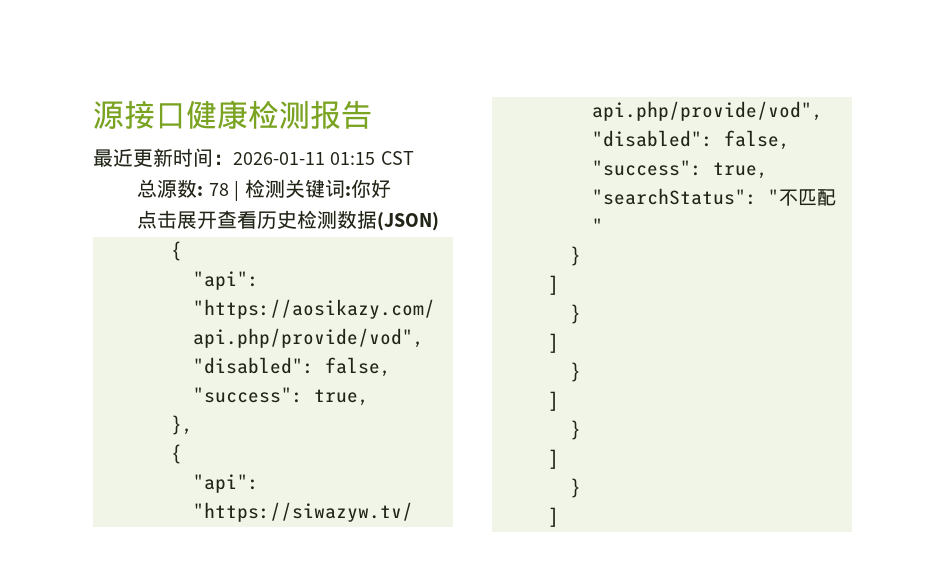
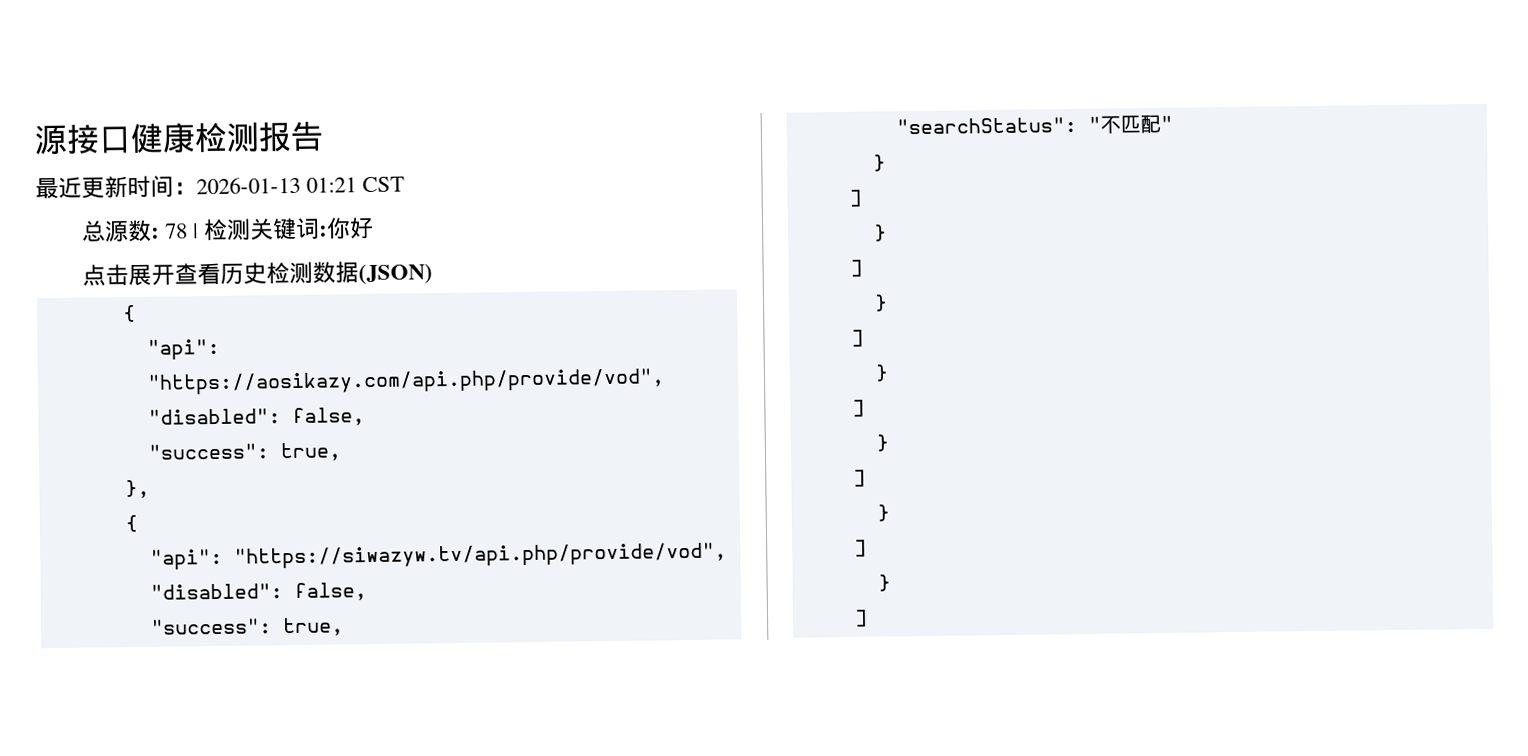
[233,152,376,165] 2026-01-11 01:15 -> [196,176,358,195] 2026-01-13 01:21
(559, 517) none -> [876,504,890,522] [853,539,867,557] [877,574,891,592] [853,609,868,627] // } // ] // } // ]

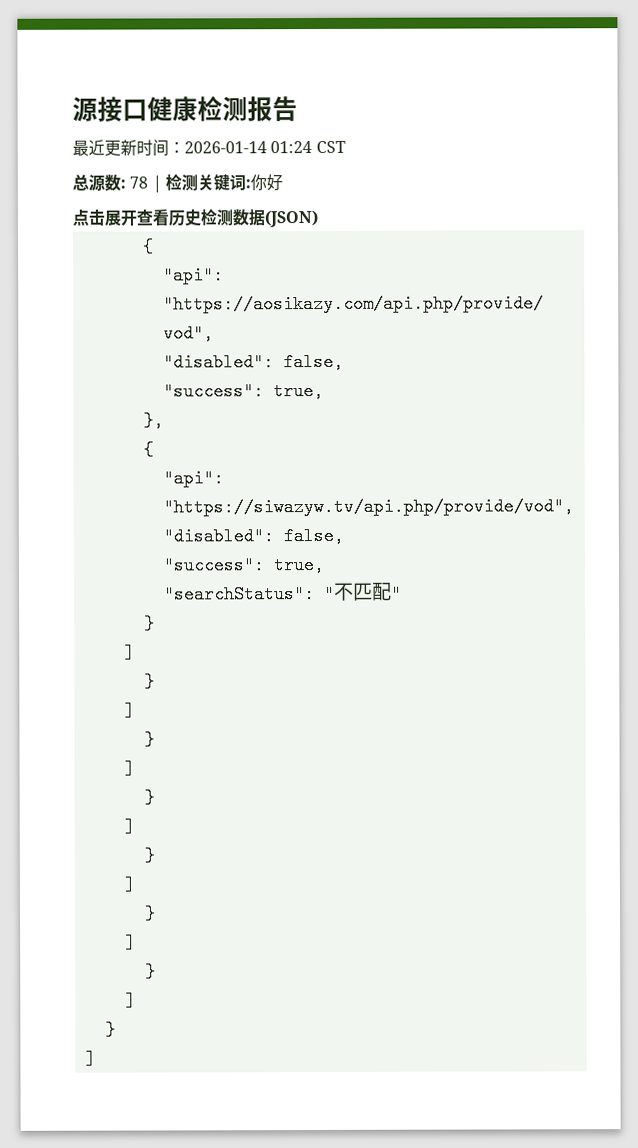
[196,176,358,195] 2026-01-13 01:21 -> [184,141,313,154] 2026-01-14 01:24
(868, 618) none -> [104,1020,116,1039] [84,1049,96,1068] // } // ]

